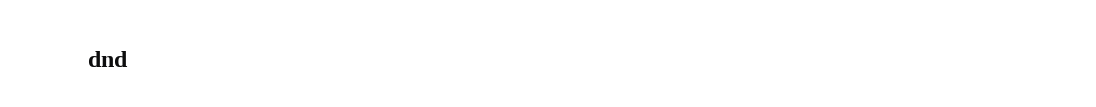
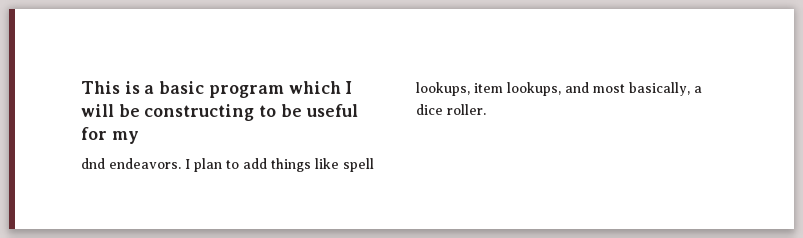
[88,51,128,67] dnd -> [81,81,353,98] [81,104,358,121] [81,127,139,144] [81,158,374,172] [416,82,702,96] [416,104,486,115] This is a basic program which I will be constructing to be useful for my // dnd endeavors. I plan to add things like spell lookups, item lookups, and most basically, a dice roller.

